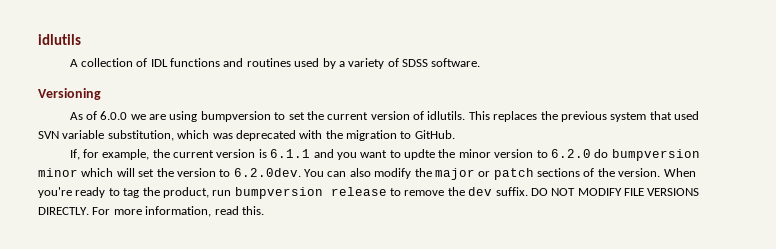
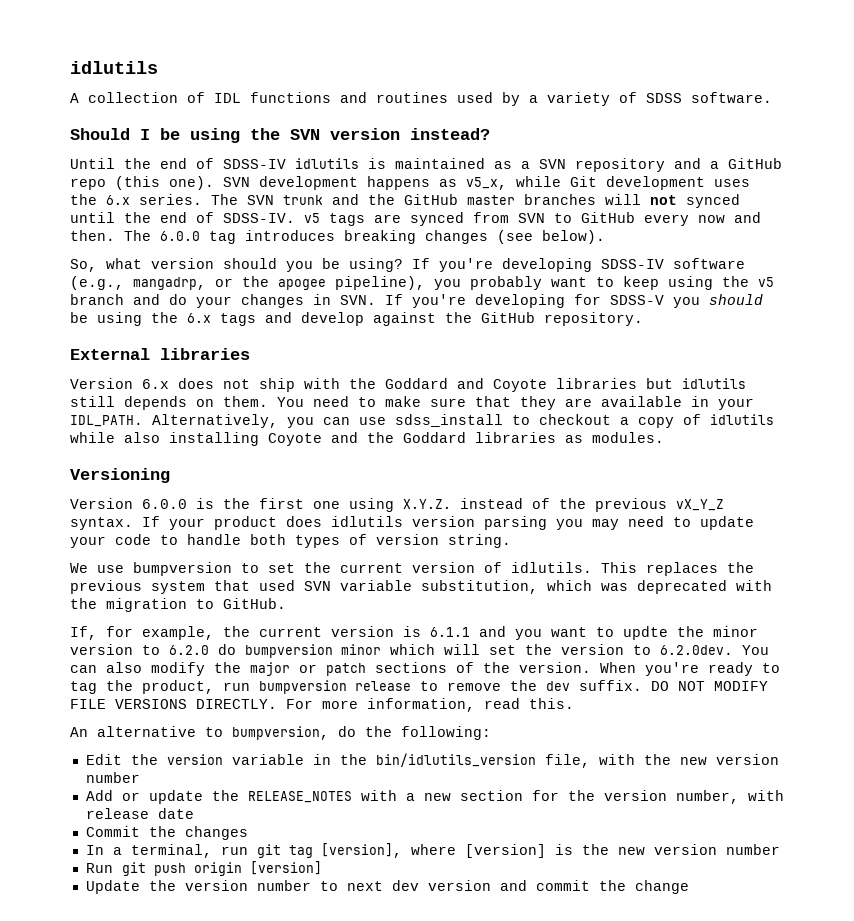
[38,88,101,100] [69,111,198,122] Versioning // As of 6.0.0 we are using -> [70,128,490,143] [70,158,782,172] [70,176,750,190] [70,194,740,208] [70,212,761,226] [70,230,605,244] [70,258,745,272] [70,276,774,290] [70,294,763,308] [70,312,643,326] [70,348,250,360] [70,378,746,392] [70,396,754,410] [70,414,774,428] [70,432,664,446] [70,468,170,483] [70,498,724,512] [70,516,754,530] [70,534,511,548] [70,563,124,573] Should I be using the SVN version instead? // Until the end of SDSS-IV idlutils is maintained as a SVN repository and a GitHub repo (this one). SVN development happens as v5_x, while Git development uses the 6.x series. The SVN trunk and the GitHub master branches will not synced until the end of SDSS-IV. v5 tags are synced from SVN to GitHub every now and then. The 6.0.0 tag introduces breaking changes (see below). // So, what version should you be using? If you're developing SDSS-IV software (e.g., mangadrp, or the apogee pipeline), you probably want to keep using the v5 branch and do your changes in SVN. If you're developing for SDSS-V you should be using the 6.x tags and develop against the GitHub repository. // External libraries // Version 6.x does not ship with the Goddard and Coyote libraries but idlutils still depends on them. You need to make sure that they are available in your IDL_PATH. Alternatively, you can use sdss_install to checkout a copy of idlutils while also installing Coyote and the Goddard libraries as modules. // Versioning // Version 6.0.0 is the first one using X.Y.Z. instead of the previous vX_Y_Z syntax. If your product does idlutils version parsing you may need to update your code to handle both types of version string. // We use
(264, 210) none -> [70,726,491,740] [85,753,779,768] [85,772,140,783] [85,790,784,804] [85,808,194,819] [85,826,248,840] [85,843,780,858] [85,861,322,876] [85,880,689,894] // An alternative to bumpversion, do the following: // Edit the version variable in the bin/idlutils_version file, with the new version number // Add or update the RELEASE_NOTES with a new section for the version number, with release date // Commit the changes // In a terminal, run git tag [version], where [version] is the new version number // Run git push origin [version] // Update the version number to next dev version and commit the change

